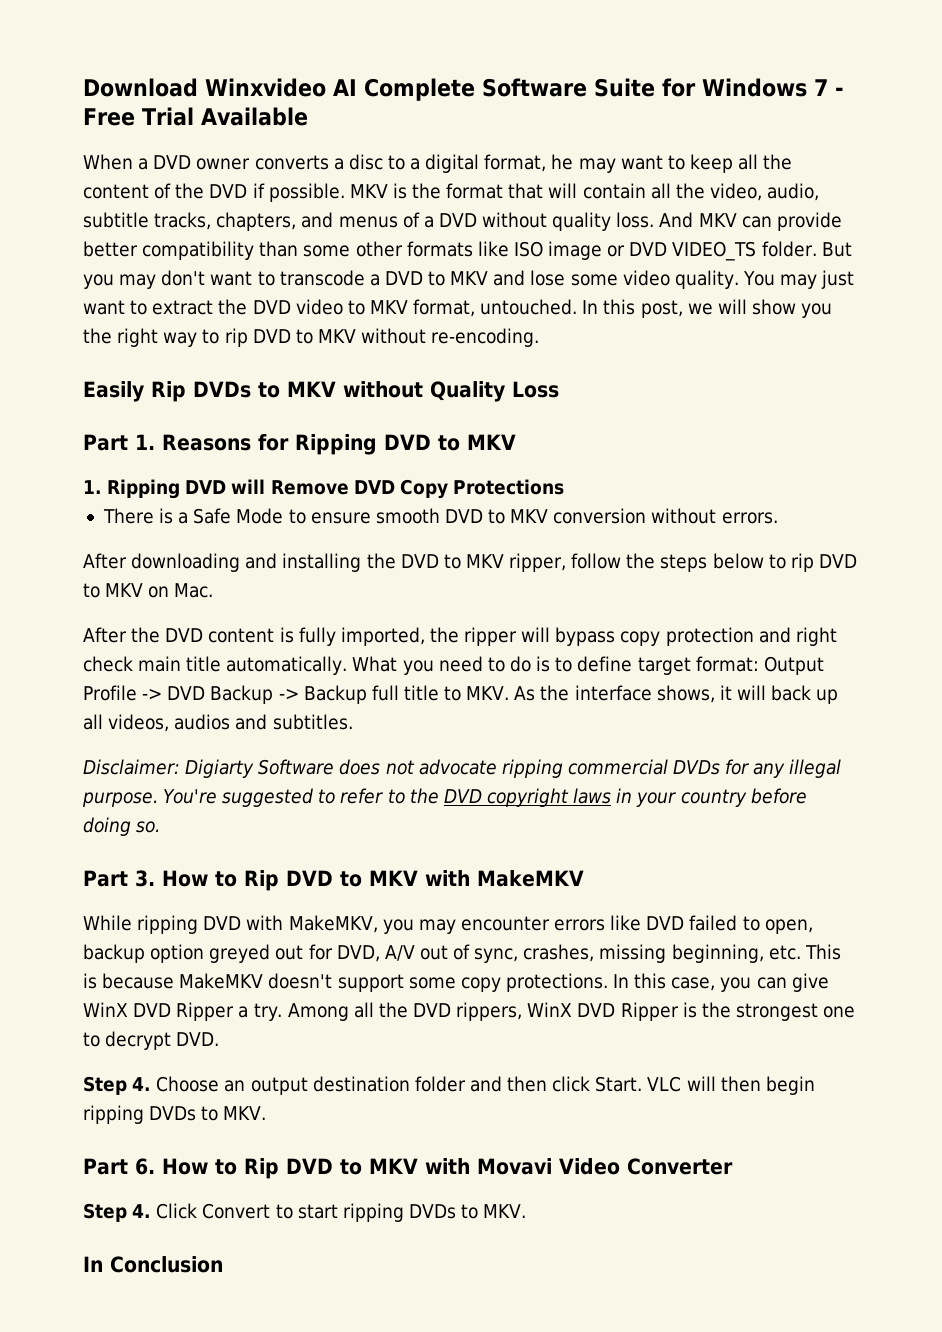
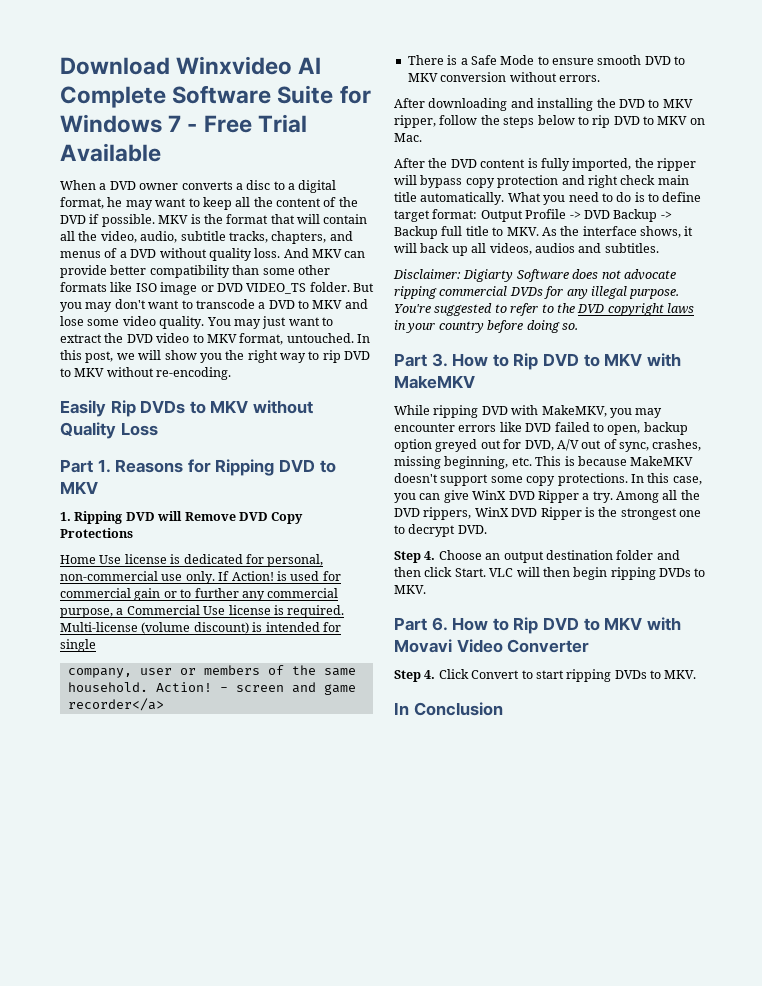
(564, 487) none -> [60,554,324,567] [60,571,341,584] [60,588,339,601] [60,605,345,618] [60,622,341,634] [60,639,96,652] [67,665,356,678] [67,682,356,695] [67,698,164,711] // Home Use license is dedicated for personal, non-commercial use only. If Action! is used for commercial gain or to further any commercial purpose, a Commercial Use license is required. Multi-license (volume discount) is intended for single // company, user or members of the same household. Action! - screen and game recorder</a>

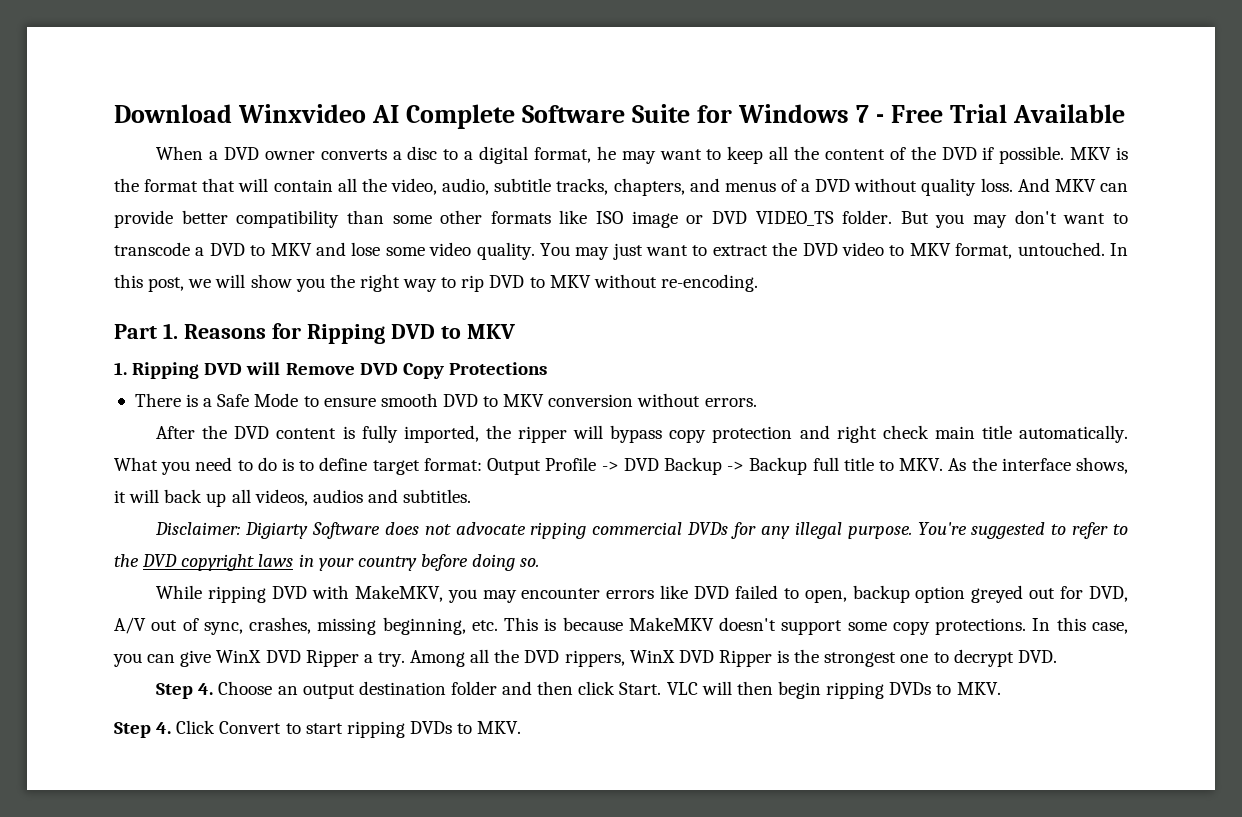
[60,400,313,417] [60,422,158,439] // Easily Rip DVDs to MKV without Quality Loss -> (758, 283) none
[60,554,324,567] [60,571,341,584] [60,588,339,601] [60,605,345,618] [60,622,341,634] [60,639,96,652] [67,665,356,678] [67,682,356,695] [67,698,164,711] // Home Use license is dedicated for personal, non-commercial use only. If Action! is used for commercial gain or to further any commercial purpose, a Commercial Use license is required. Multi-license (volume discount) is intended for single // company, user or members of the same household. Action! - screen and game recorder</a> -> (547, 368) none
[394,98,693,111] [394,115,705,128] [394,133,422,142] // After downloading and installing the DVD to MKV ripper, follow the steps below to rip DVD to MKV on Mac. -> (757, 402) none
[394,353,681,370] [394,375,475,389] // Part 3. How to Rip DVD to MKV with MakeMKV -> (540, 562) none
[394,617,681,634] [394,639,590,653] // Part 6. How to Rip DVD to MKV with Movavi Video Converter -> (1001, 688) none
[394,702,503,716] // In Conclusion -> (522, 727) none

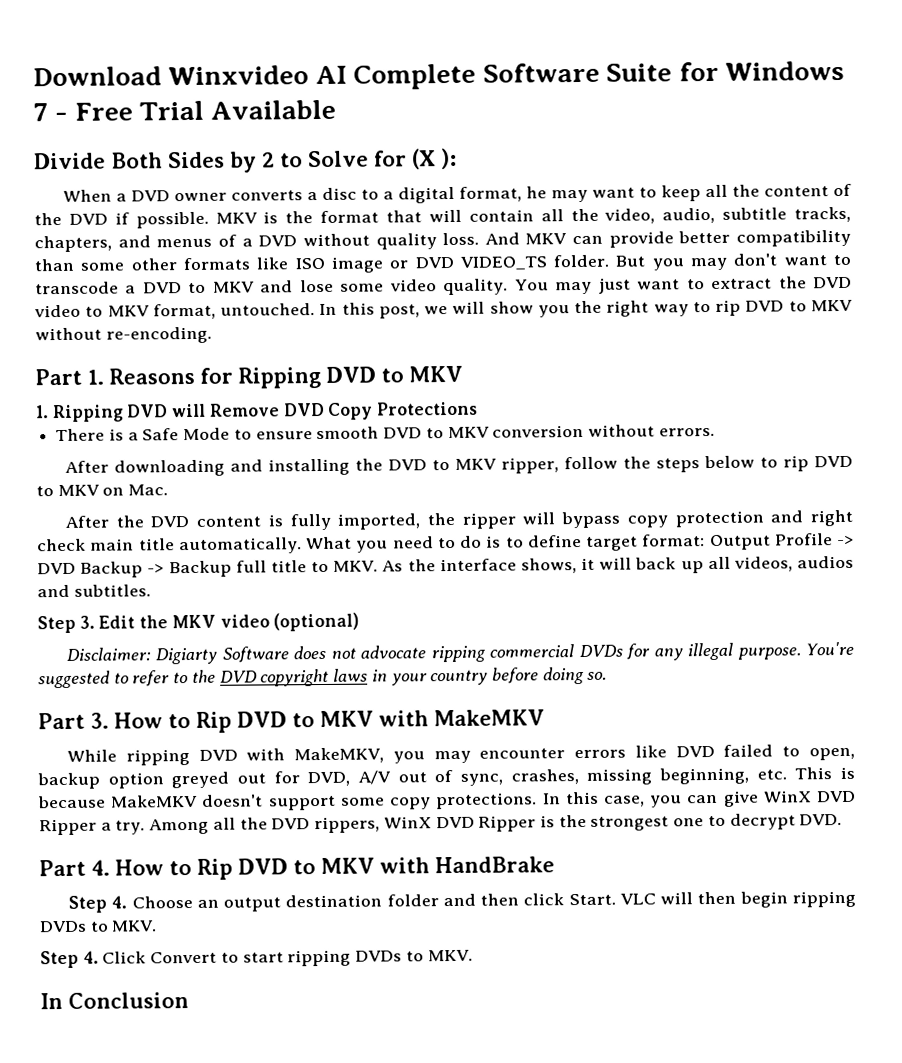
(1126, 113) none -> [34,147,457,173] // Divide Both Sides by 2 to Solve for (X ):
(757, 402) none -> [65,455,854,477] [36,484,169,497] // After downloading and installing the DVD to MKV ripper, follow the steps below to rip DVD to MKV on Mac.
(472, 496) none -> [37,612,360,634] // Step 3. Edit the MKV video (optional)
(540, 562) none -> [38,709,545,733] // Part 3. How to Rip DVD to MKV with MakeMKV
(1057, 656) none -> [39,856,555,880] // Part 4. How to Rip DVD to MKV with HandBrake
(522, 727) none -> [40,992,189,1010] // In Conclusion

